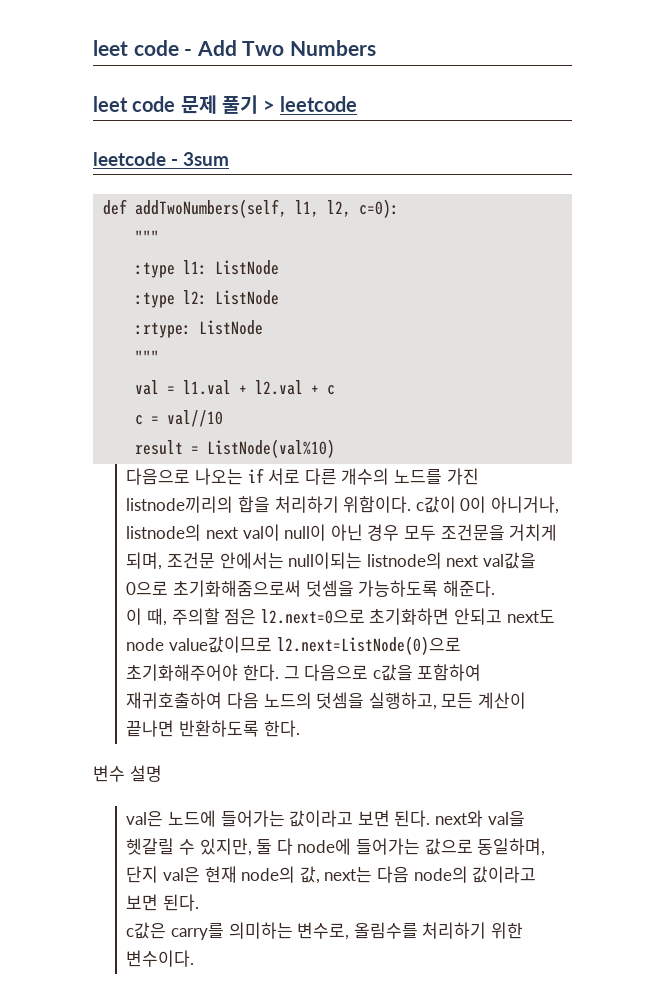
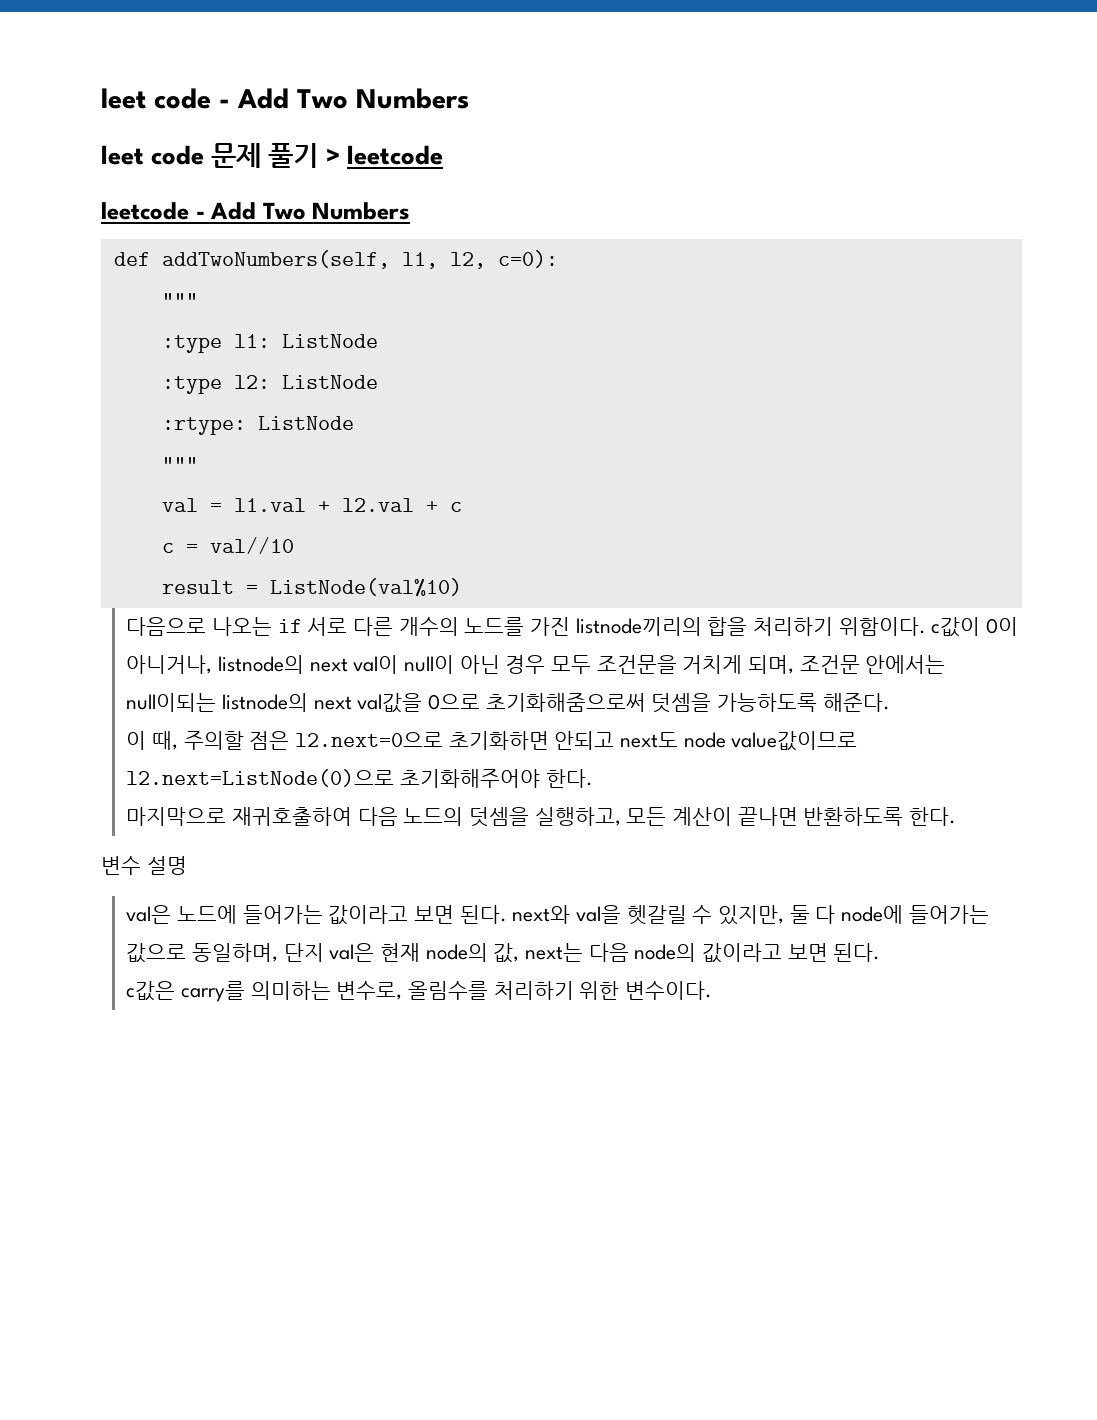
[183,152,229,166] 3sum -> [210,202,411,220] Add Two Numbers
[283,664,482,681] 그 다음으로 c값을 포함하여 -> [126,807,227,826] // 마지막으로

